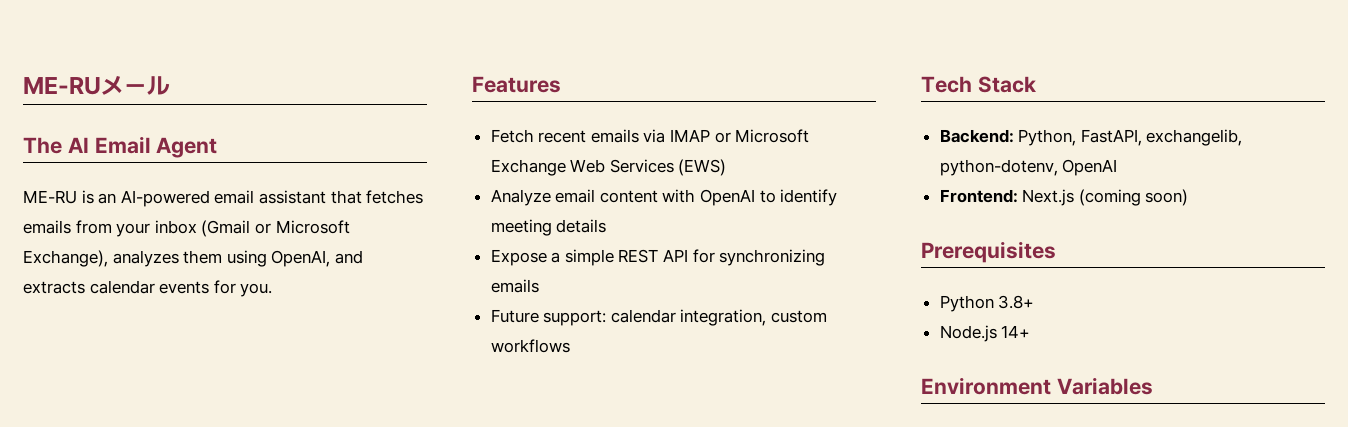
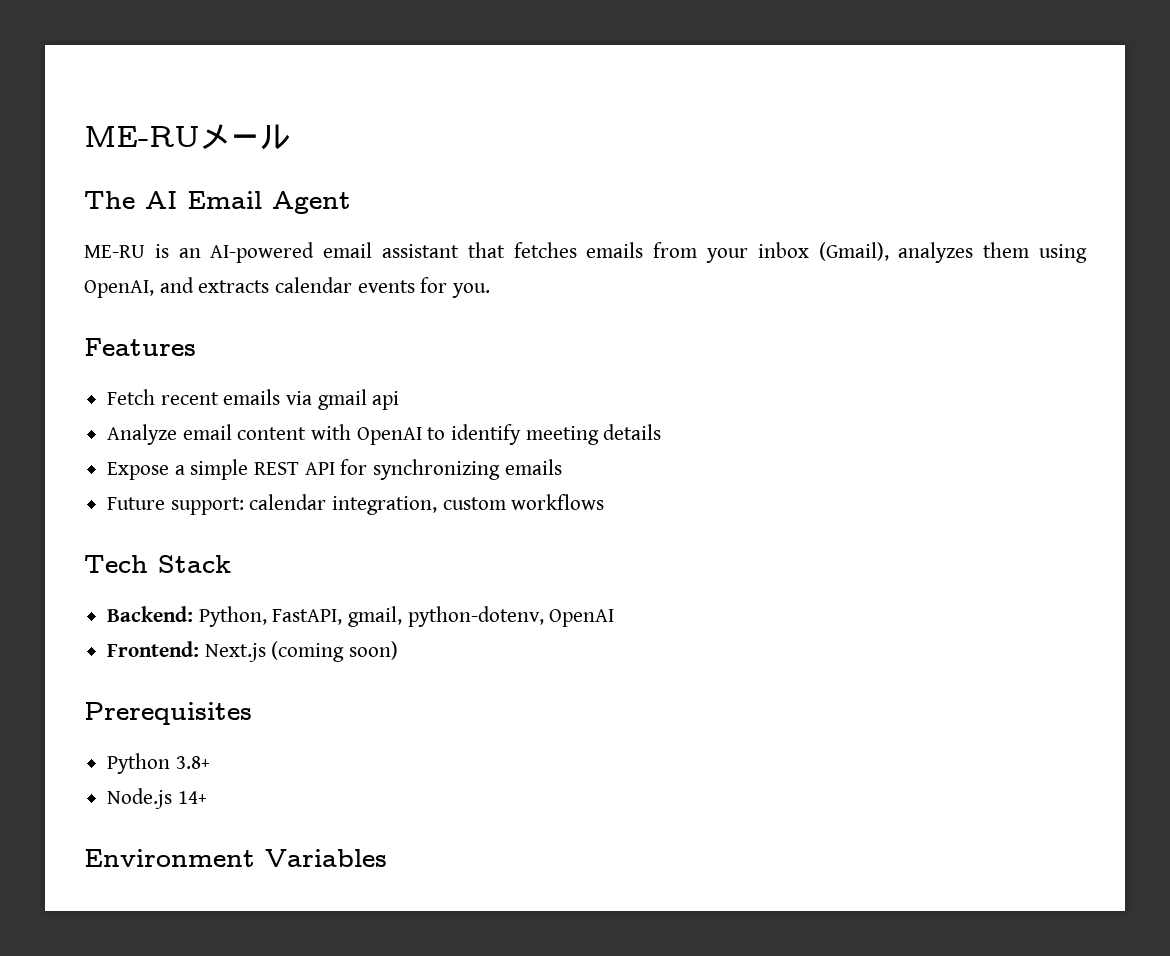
[201,220,350,237] [23,250,108,267] (Gmail or Microsoft Exchange), -> [818,242,889,261] (Gmail),
[670,129,810,143] [490,159,727,176] IMAP or Microsoft Exchange Web Services (EWS) -> [317,389,400,410] gmail api
[1146,129,1243,146] exchangelib, -> [348,606,403,627] gmail,

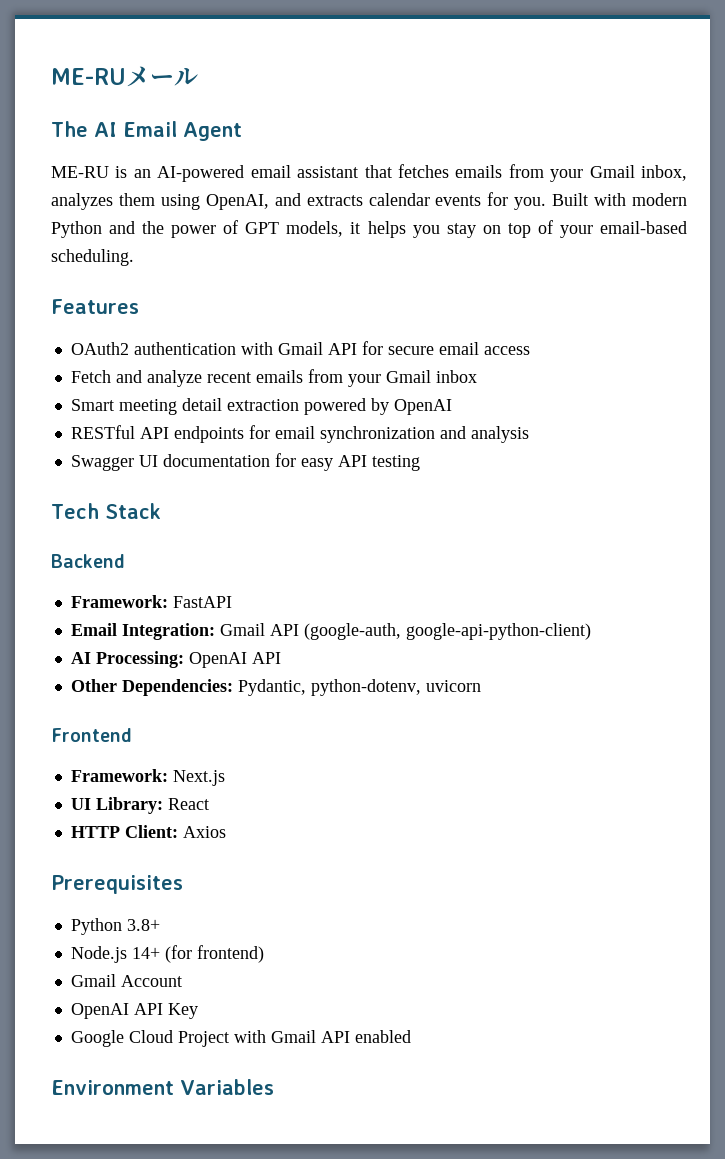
[757,242,889,261] inbox (Gmail), -> [589,165,687,181] Gmail inbox,
[84,338,196,356] [107,389,400,410] [107,424,662,445] [107,459,562,480] [107,494,605,515] [84,555,231,573] [107,606,615,627] [107,641,399,662] // Features // Fetch recent emails via gmail api // Analyze email content with OpenAI to identify meeting details // Expose a simple REST API for synchronizing emails // Future support: calendar integration, custom workflows // Tech Stack // Backend: Python, FastAPI, gmail, python-dotenv, OpenAI // Frontend: Next.js (coming soon) -> [552,193,687,206] [51,220,687,238] [51,249,134,266] [51,299,139,314] [70,341,530,355] [70,369,477,387] [70,398,452,415] [70,425,529,443] [70,453,420,471] [51,503,161,519] [51,554,125,568] [70,595,232,608] [70,623,591,640] [70,651,281,668] [70,679,481,696] [51,728,132,742] [70,769,225,786] [70,797,209,814] [70,825,226,838] Built with modern Python and the power of GPT models, it helps you stay on top of your email-based scheduling. // Features // OAuth2 authentication with Gmail API for secure email access // Fetch and analyze recent emails from your Gmail inbox // Smart meeting detail extraction powered by OpenAI // RESTful API endpoints for email synchronization and analysis // Swagger UI documentation for easy API testing // Tech Stack // Backend // Framework: FastAPI // Email Integration: Gmail API (google-auth, google-api-python-client) // AI Processing: OpenAI API // Other Dependencies: Pydantic, python-dotenv, uvicorn // Frontend // Framework: Next.js // UI Library: React // HTTP Client: Axios
(207, 797) none -> [164,945,264,963] [70,974,182,987] [70,1003,198,1019] [70,1030,411,1047] (for frontend) // Gmail Account // OpenAI API Key // Google Cloud Project with Gmail API enabled

